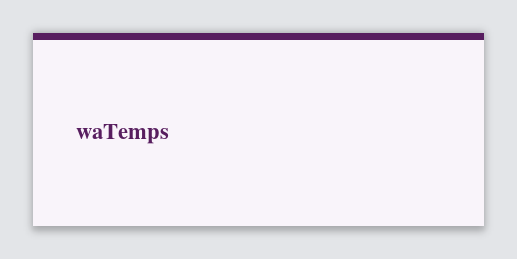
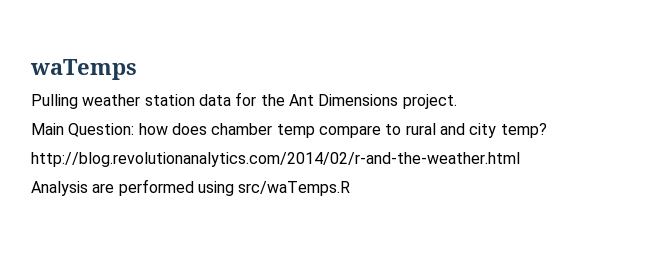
(169, 134) none -> [31,92,457,109] [31,123,547,138] [31,152,520,167] [31,179,351,196] // Pulling weather station data for the Ant Dimensions project. // Main Question: how does chamber temp compare to rural and city temp? // http://blog.revolutionanalytics.com/2014/02/r-and-the-weather.html // Analysis are performed using src/waTemps.R

